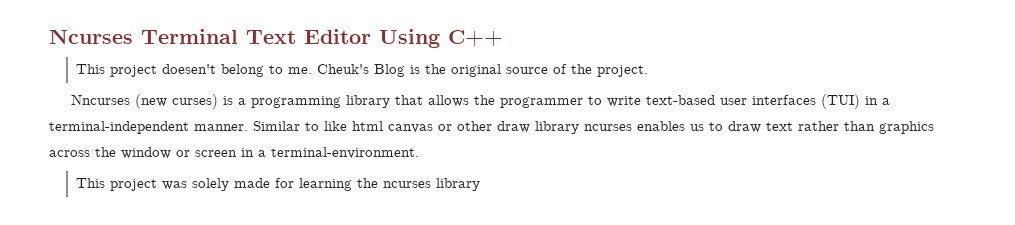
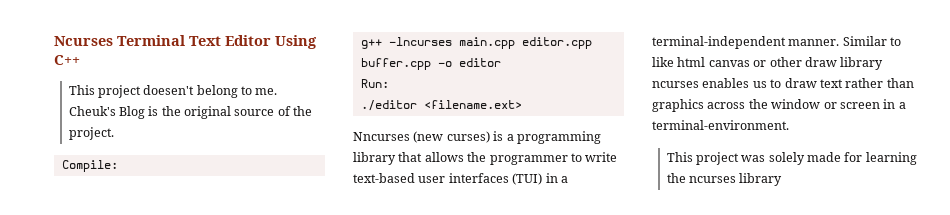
(649, 71) none -> [61,160,118,172] [360,37,592,49] [360,58,501,70] [360,79,389,88] [360,100,522,111] // Compile: // g++ -lncurses main.cpp editor.cpp buffer.cpp -o editor // Run: // ./editor <filename.ext>

